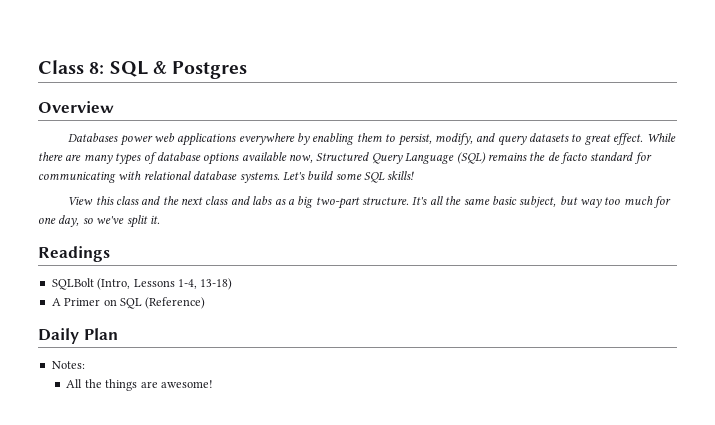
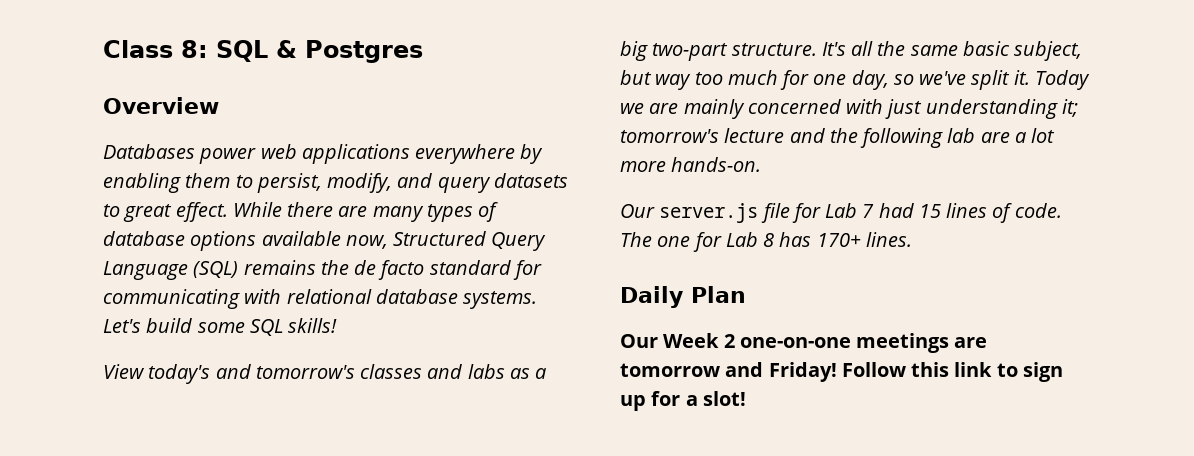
[95,196,229,205] this class and the next class -> [148,364,423,384] today's and tomorrow's classes
[38,246,110,262] [51,278,233,290] [51,297,206,309] [38,328,118,344] [51,361,85,369] [66,379,213,391] // Readings // SQLBolt (Intro, Lessons 1-4, 13-18) // A Primer on SQL (Reference) // Daily Plan // Notes: // All the things are awesome! -> [1034,70,1090,90] [620,99,1078,119] [620,128,1056,148] [620,157,762,172] [620,203,1062,223] [620,232,912,252] [620,286,746,308] [620,333,988,353] [620,362,1063,382] [620,391,746,411] Today we are mainly concerned with just understanding it; tomorrow's lecture and the following lab are a lot more hands-on. // Our server.js file for Lab 7 had 15 lines of code. The one for Lab 8 has 170+ lines. // Daily Plan // Our Week 2 one-on-one meetings are tomorrow and Friday! Follow this link to sign up for a slot!

